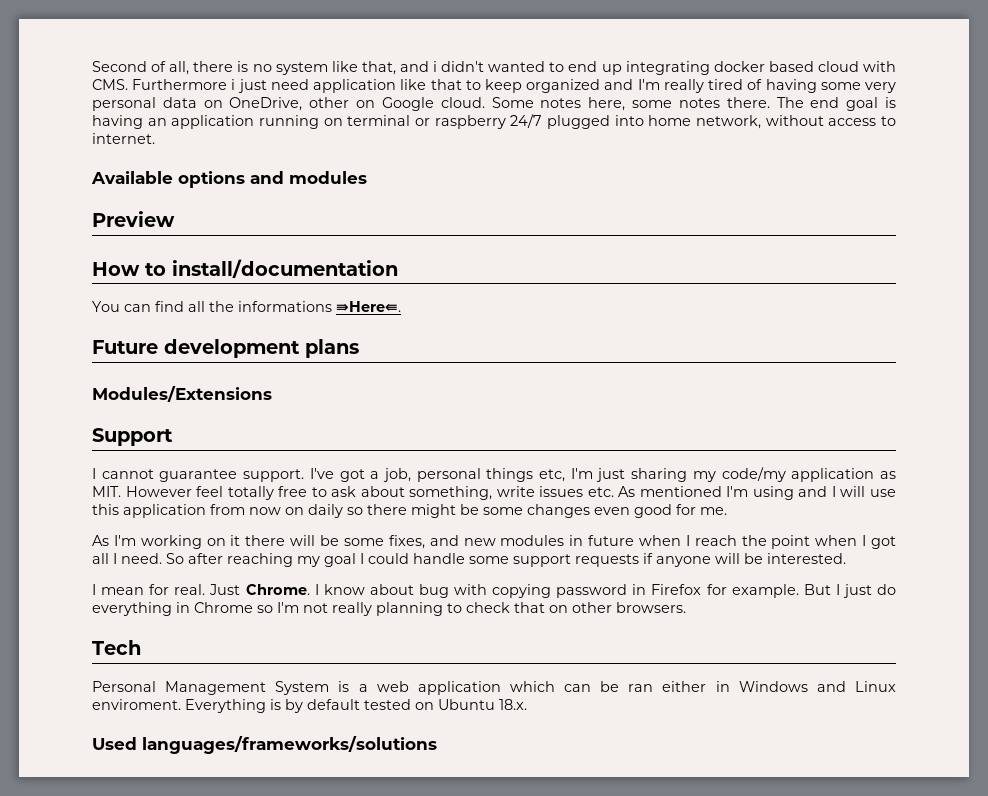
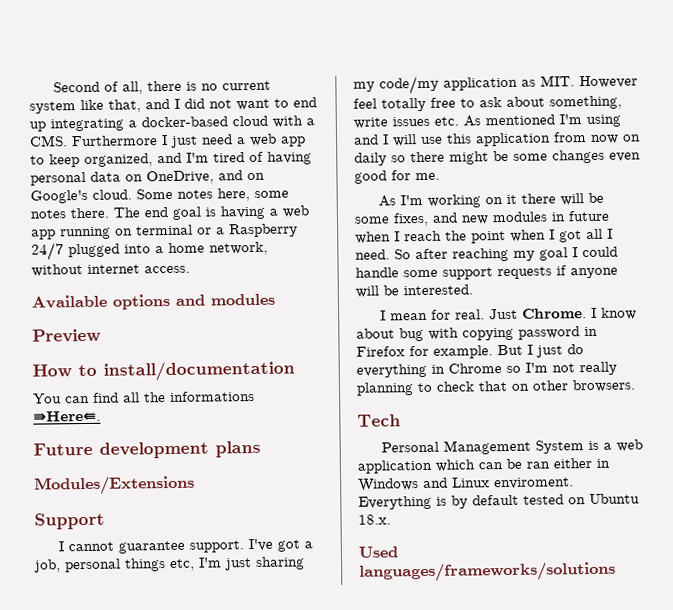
(272, 68) none -> [221,80,271,91] current
[433,61,546,72] i didn't wanted -> [174,98,270,111] I did not want
[713,61,814,72] docker based -> [128,116,228,128] a docker-based
(897, 66) none -> [306,118,315,126] a
[231,79,236,90] i -> [161,134,168,146] I
[313,79,462,93] application like that -> [237,133,306,147] a web app
[526,79,601,93] organized -> [84,153,153,167] organized,
[663,79,704,93] really -> (209, 157) none
[820,82,896,93] some very -> (312, 158) none
[309,97,434,111] other on Google -> [218,170,265,181] [30,189,88,204] and on Google's
[147,115,255,129] an application -> [269,205,309,218] [31,229,56,240] a web app
[434,115,506,129] raspberry -> [216,223,298,238] a Raspberry
(644, 120) none -> [155,246,164,254] a
[828,116,896,126] [92,133,155,144] access to internet. -> [87,264,190,274] internet access.

